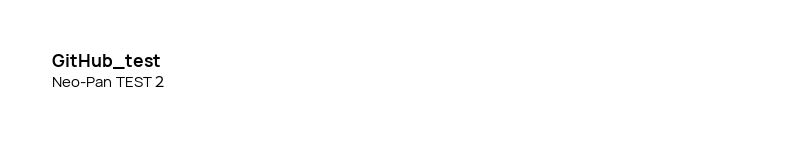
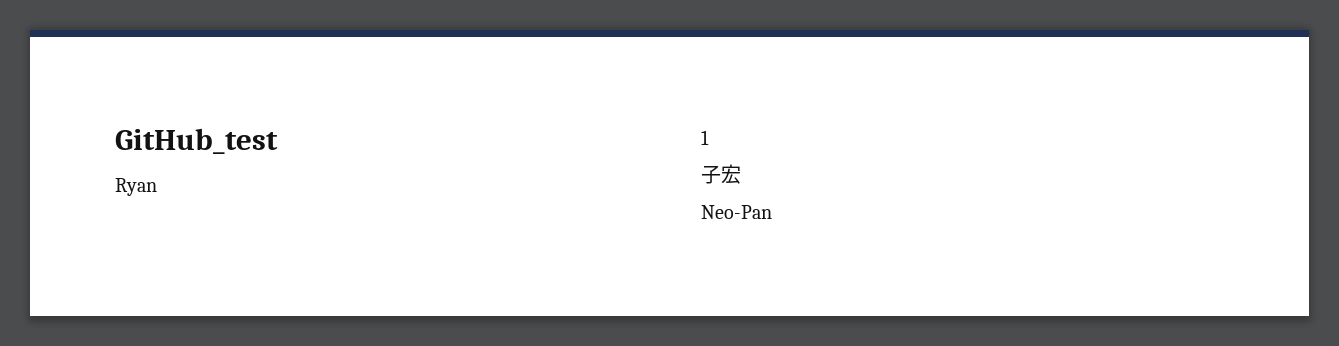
(161, 61) none -> [115,178,157,196] [701,130,709,145] [701,164,741,184] // Ryan // 1 // 子宏
[116,76,168,87] TEST２ -> (772, 212) none

